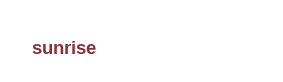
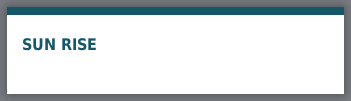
[32,41,96,54] sunrise -> [22,38,97,51] SUN RISE

